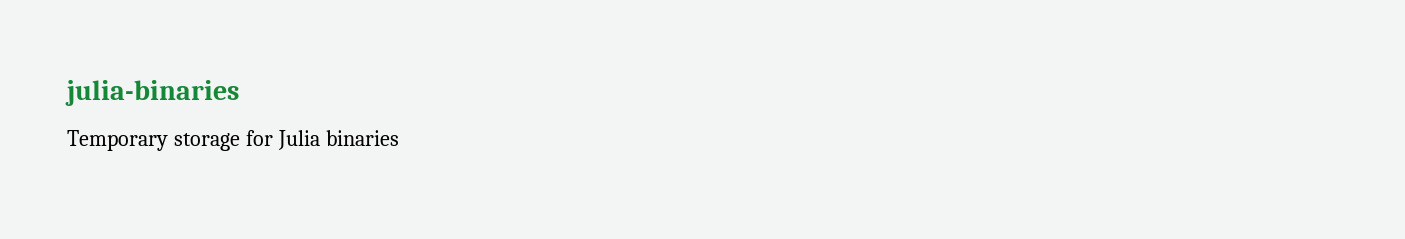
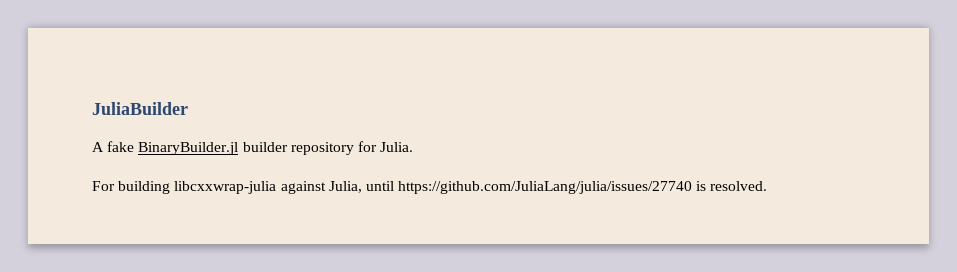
[65,80,239,106] [67,130,399,151] julia-binaries // Temporary storage for Julia binaries -> [92,102,188,115] [92,141,414,155] [92,181,768,194] JuliaBuilder // A fake BinaryBuilder.jl builder repository for Julia. // For building libcxxwrap-julia against Julia, until https://github.com/JuliaLang/julia/issues/27740 is resolved.

